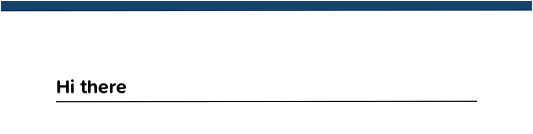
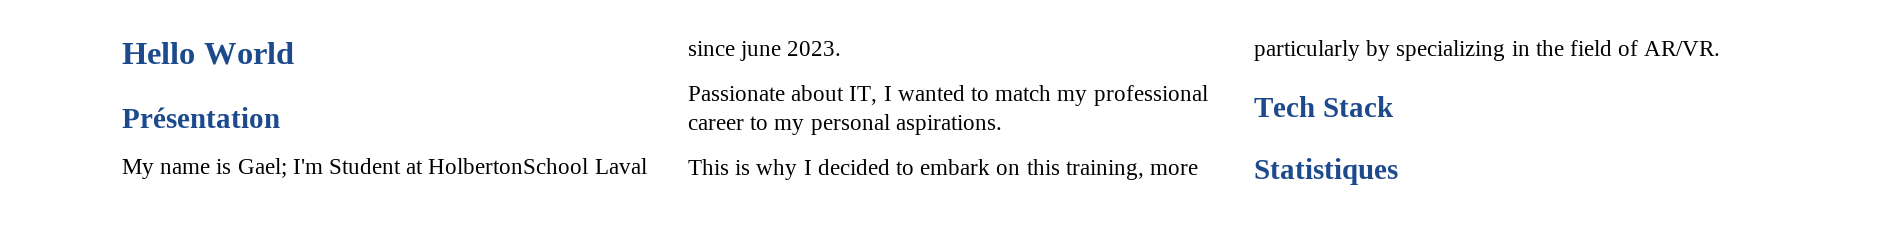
[56,79,129,95] Hi there -> [122,42,294,65] [122,107,280,128] [122,158,647,179] [688,41,842,61] [688,85,1208,106] [688,114,1002,135] [688,159,1199,180] [1254,40,1721,61] [1254,96,1394,117] [1254,158,1398,185] Hello World // Présentation // My name is Gael; I'm Student at HolbertonSchool Laval since june 2023. // Passionate about IT, I wanted to match my professional career to my personal aspirations. // This is why I decided to embark on this training, more particularly by specializing in the field of AR/VR. // Tech Stack // Statistiques

